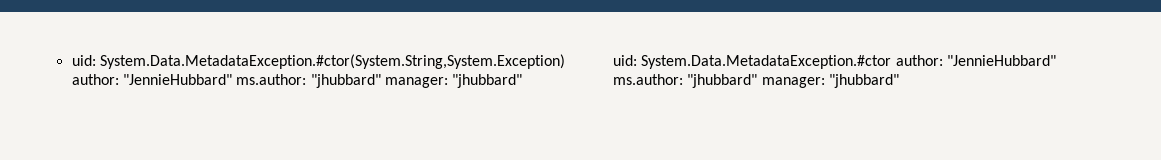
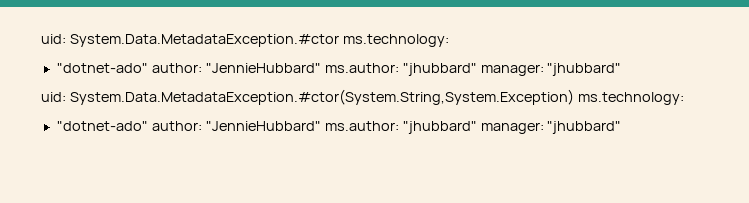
[71,54,565,69] uid: System.Data.MetadataException.#ctor(System.String,System.Exception) -> [41,34,449,47] [56,63,148,73] uid: System.Data.MetadataException.#ctor ms.technology: // "dotnet-ado"
[641,55,892,69] System.Data.MetadataException.#ctor -> [69,89,684,105] [56,121,148,131] System.Data.MetadataException.#ctor(System.String,System.Exception) ms.technology: // "dotnet-ado"

